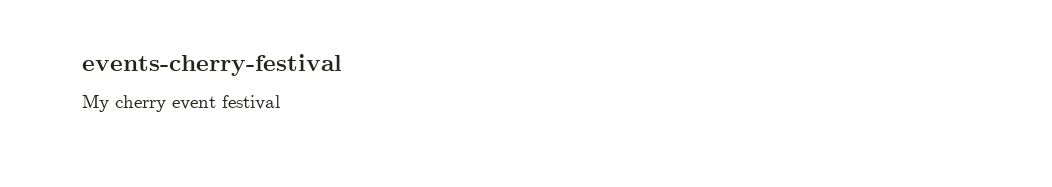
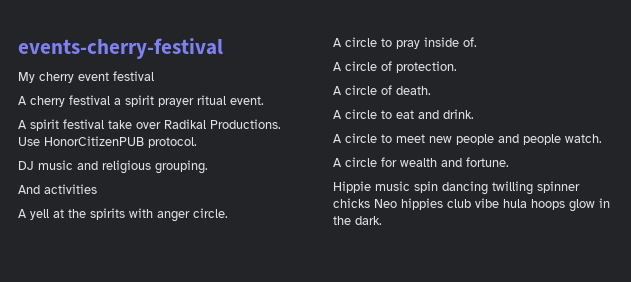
(280, 102) none -> [18,95,264,107] [18,119,281,131] [18,136,197,148] [18,160,208,174] [18,184,97,194] [18,208,228,222] [333,37,477,49] [333,61,457,73] [333,85,431,95] [333,109,474,119] [333,133,602,145] [333,157,509,167] [333,181,580,195] [333,198,610,212] [333,216,382,225] // A cherry festival a spirit prayer ritual event. // A spirit festival take over Radikal Productions. Use HonorCitizenPUB protocol. // DJ music and religious grouping. // And activities // A yell at the spirits with anger circle. // A circle to pray inside of. // A circle of protection. // A circle of death. // A circle to eat and drink. // A circle to meet new people and people watch. // A circle for wealth and fortune. // Hippie music spin dancing twilling spinner chicks Neo hippies club vibe hula hoops glow in the dark.

